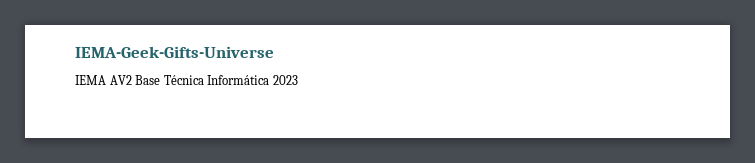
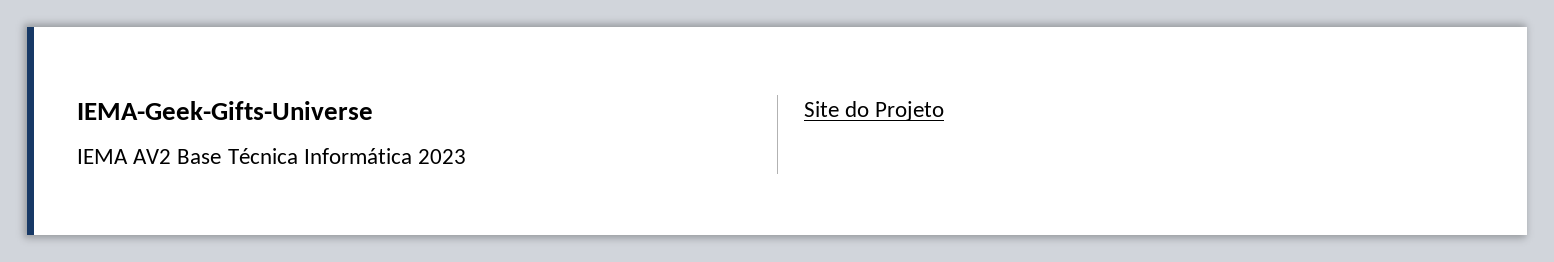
(298, 80) none -> [804,101,945,121] // Site do Projeto

